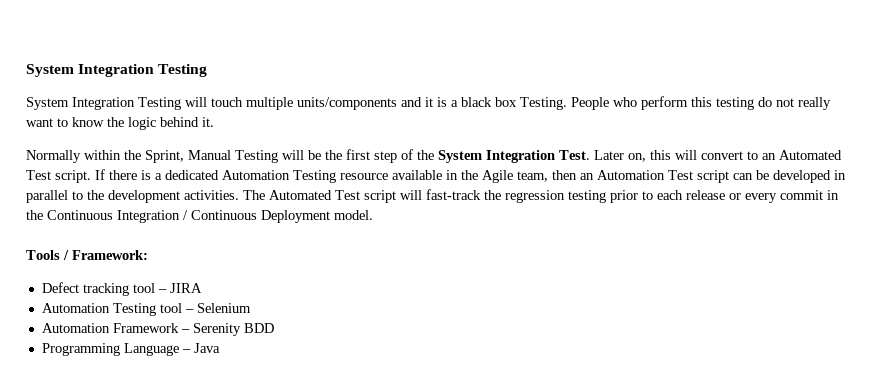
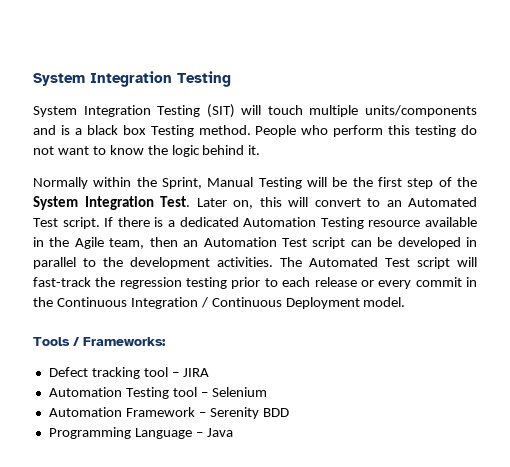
(181, 103) none -> [206,104,235,118] (SIT)
[425,97,433,107] it -> (56, 130) none
[520,97,567,110] Testing. -> [150,125,251,137] Testing method.
[798,97,831,110] really -> (54, 150) none
[72,250,148,260] Framework: -> [83,337,166,346] Frameworks:

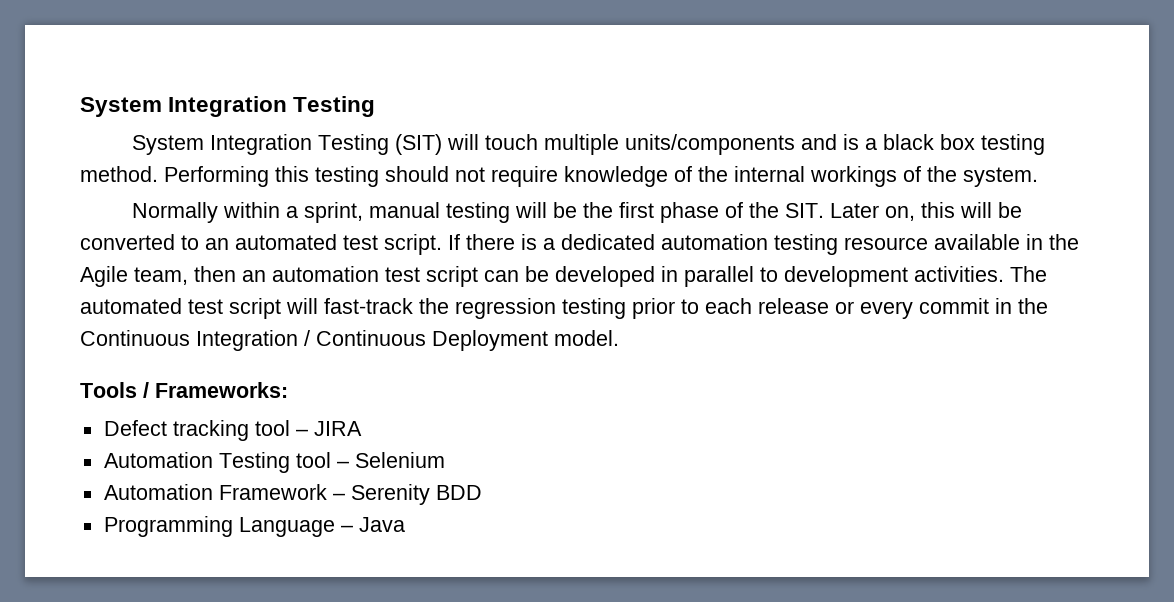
[150,125,478,137] [33,145,261,157] [33,177,302,189] Testing method. People who perform this testing do not want to know the logic behind it. // Normally within the Sprint, Manual Testing -> [981,134,1046,155] [80,166,1038,187] [132,202,511,223] testing method. Performing this testing should not require knowledge of the internal workings of the system. // Normally within a sprint, manual testing
[407,177,477,189] [33,196,190,210] step of the System Integration Test. -> [660,202,825,223] phase of the SIT.
[314,197,477,207] [33,218,58,227] convert to an Automated Test -> [998,202,1023,218] [80,234,378,250] be converted to an automated test
[243,217,364,229] Automation Testing -> [661,234,838,255] automation testing
[203,237,307,247] Automation Test -> [272,266,420,282] automation test
[103,257,123,267] the -> (778, 274) none
[309,257,410,267] Automated Test -> [80,298,223,314] automated test

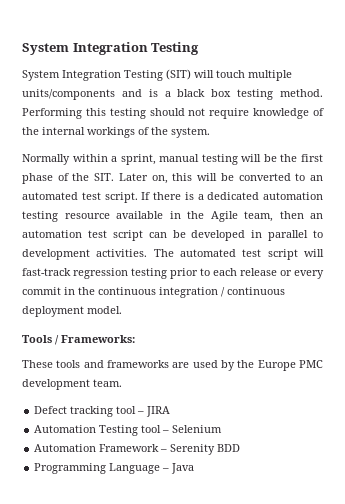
[419,298,449,314] the -> (71, 272) none
[80,330,548,351] Continuous Integration / Continuous Deployment -> [98,287,285,298] [22,306,84,317] continuous integration / continuous deployment
(288, 390) none -> [22,360,324,371] [22,379,122,390] // These tools and frameworks are used by the Europe PMC development team.

